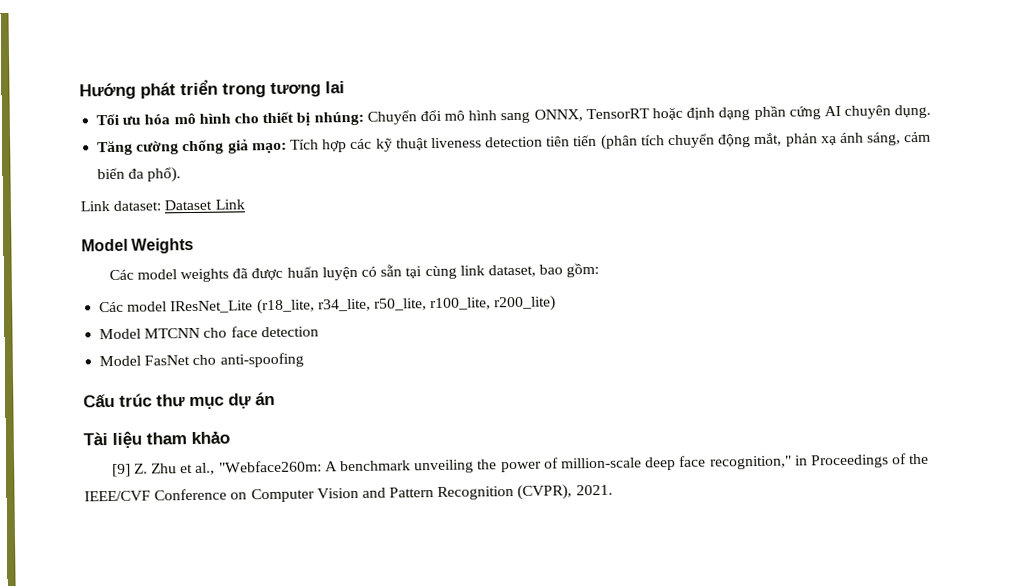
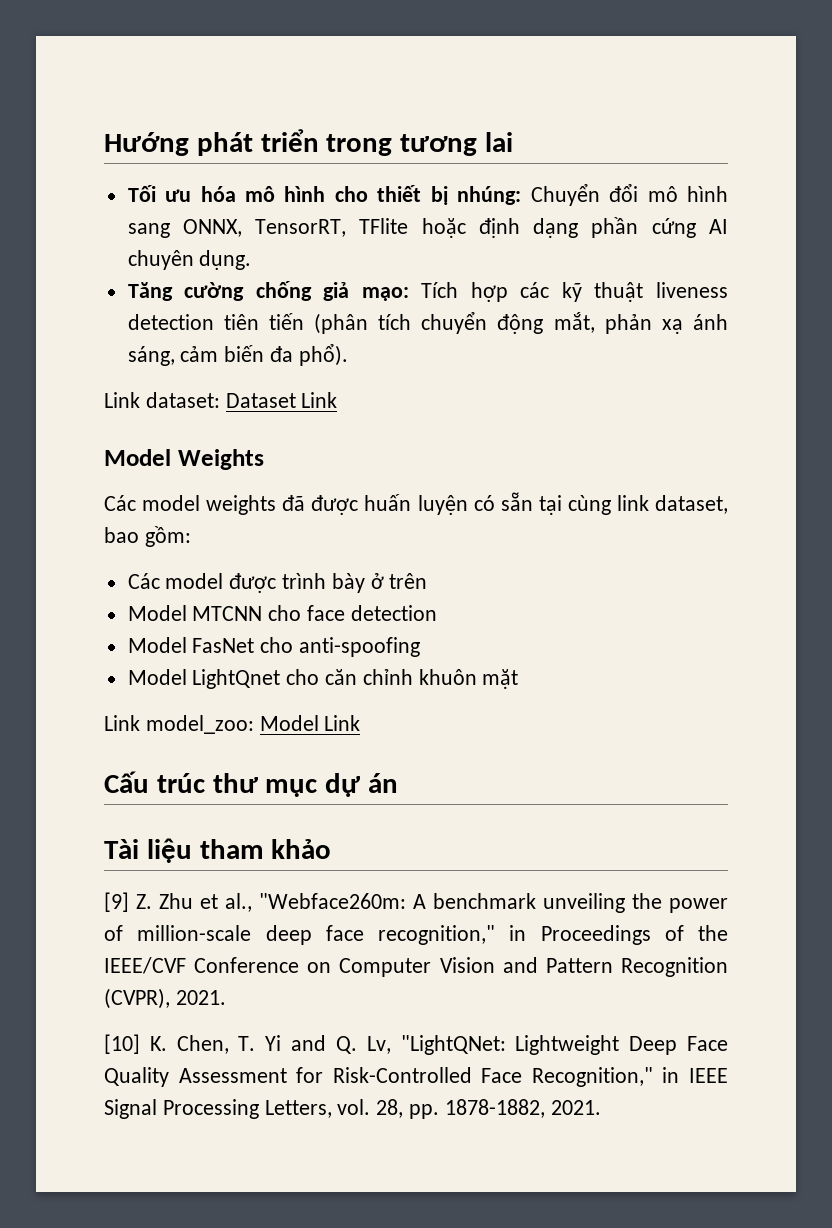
[585,108,650,120] TensorRT -> [255,218,409,237] TensorRT, TFlite
[170,295,557,315] IResNet_Lite (r18_lite, r34_lite, r50_lite, r100_lite, r200_lite) -> [229,573,428,593] được trình bày ở trên
(304, 360) none -> [127,669,519,689] [104,715,361,734] // Model LightQnet cho căn chỉnh khuôn mặt // Link model_zoo: Model Link
(613, 490) none -> [104,1034,728,1055] [104,1067,728,1087] [104,1099,601,1119] // [10] K. Chen, T. Yi and Q. Lv, "LightQNet: Lightweight Deep Face Quality Assessment for Risk-Controlled Face Recognition," in IEEE Signal Processing Letters, vol. 28, pp. 1878-1882, 2021.

